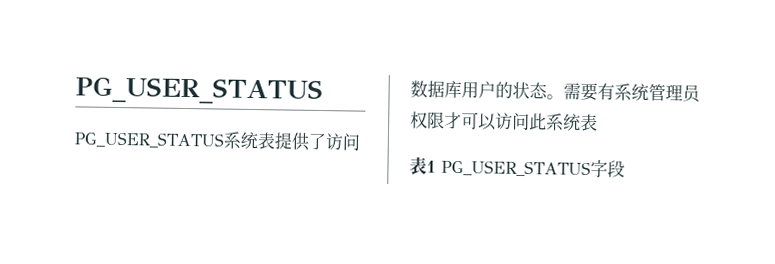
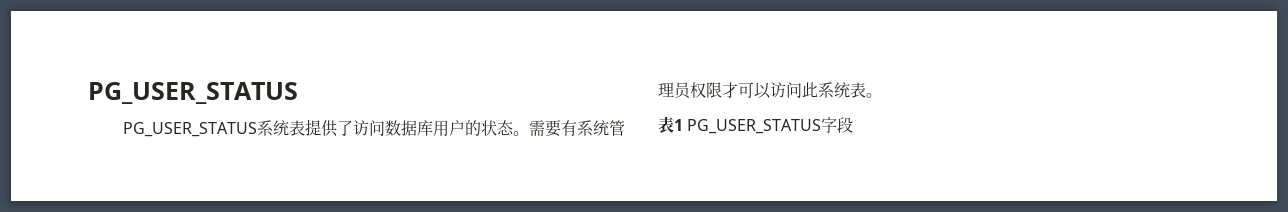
(598, 122) none -> [866,93,882,98] 。

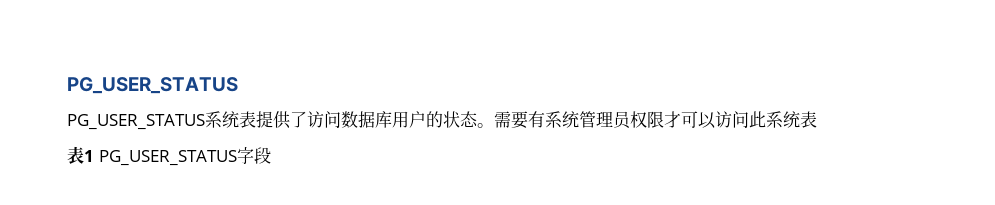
[866,93,882,98] 。 -> (817, 119) none

